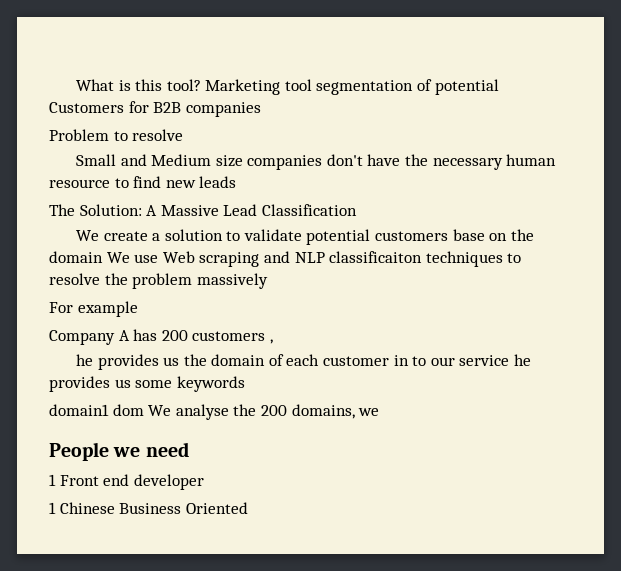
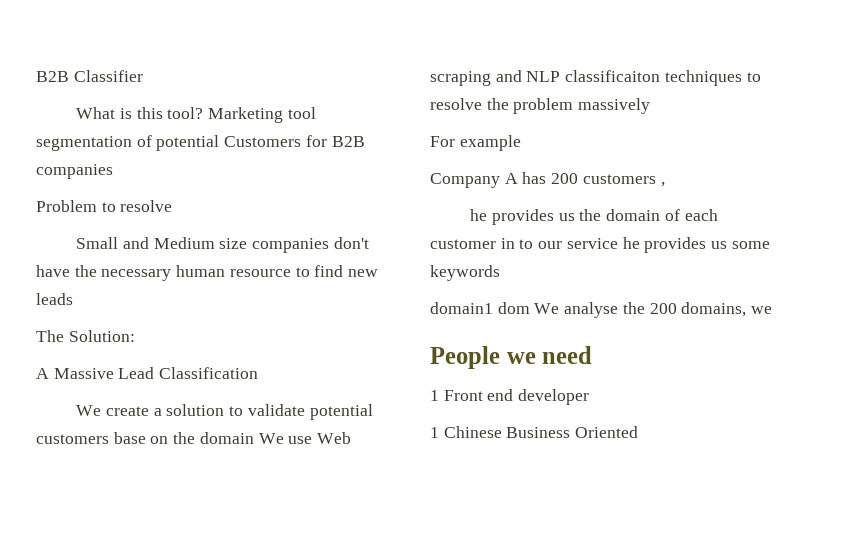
(75, 85) none -> [36,70,143,82] B2B Classifier //
(142, 210) none -> (135, 336) //

